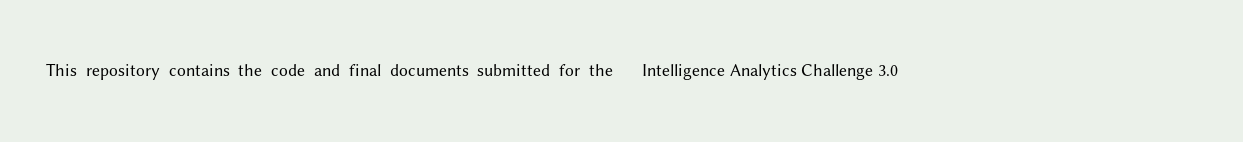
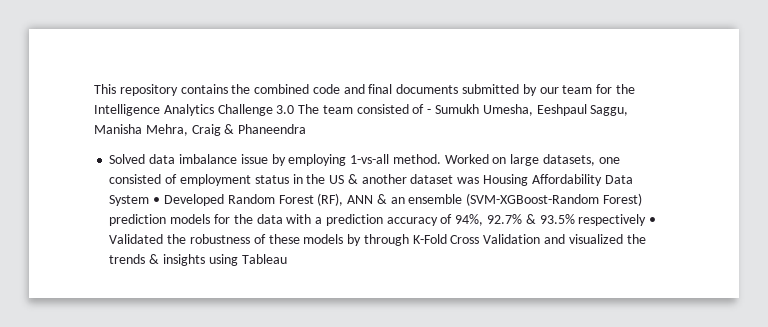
(263, 70) none -> [254,84,310,94] combined
(551, 70) none -> [522,84,593,96] by our team
(899, 70) none -> [298,104,629,116] [94,124,307,136] [109,154,620,166] [109,174,633,186] [109,193,642,206] [109,214,657,226] [109,234,646,246] [109,254,287,266] The team consisted of - Sumukh Umesha, Eeshpaul Saggu, Manisha Mehra, Craig & Phaneendra // Solved data imbalance issue by employing 1-vs-all method. Worked on large datasets, one consisted of employment status in the US & another dataset was Housing Affordability Data System • Developed Random Forest (RF), ANN & an ensemble (SVM-XGBoost-Random Forest) prediction models for the data with a prediction accuracy of 94%, 92.7% & 93.5% respectively • Validated the robustness of these models by through K-Fold Cross Validation and visualized the trends & insights using Tableau

